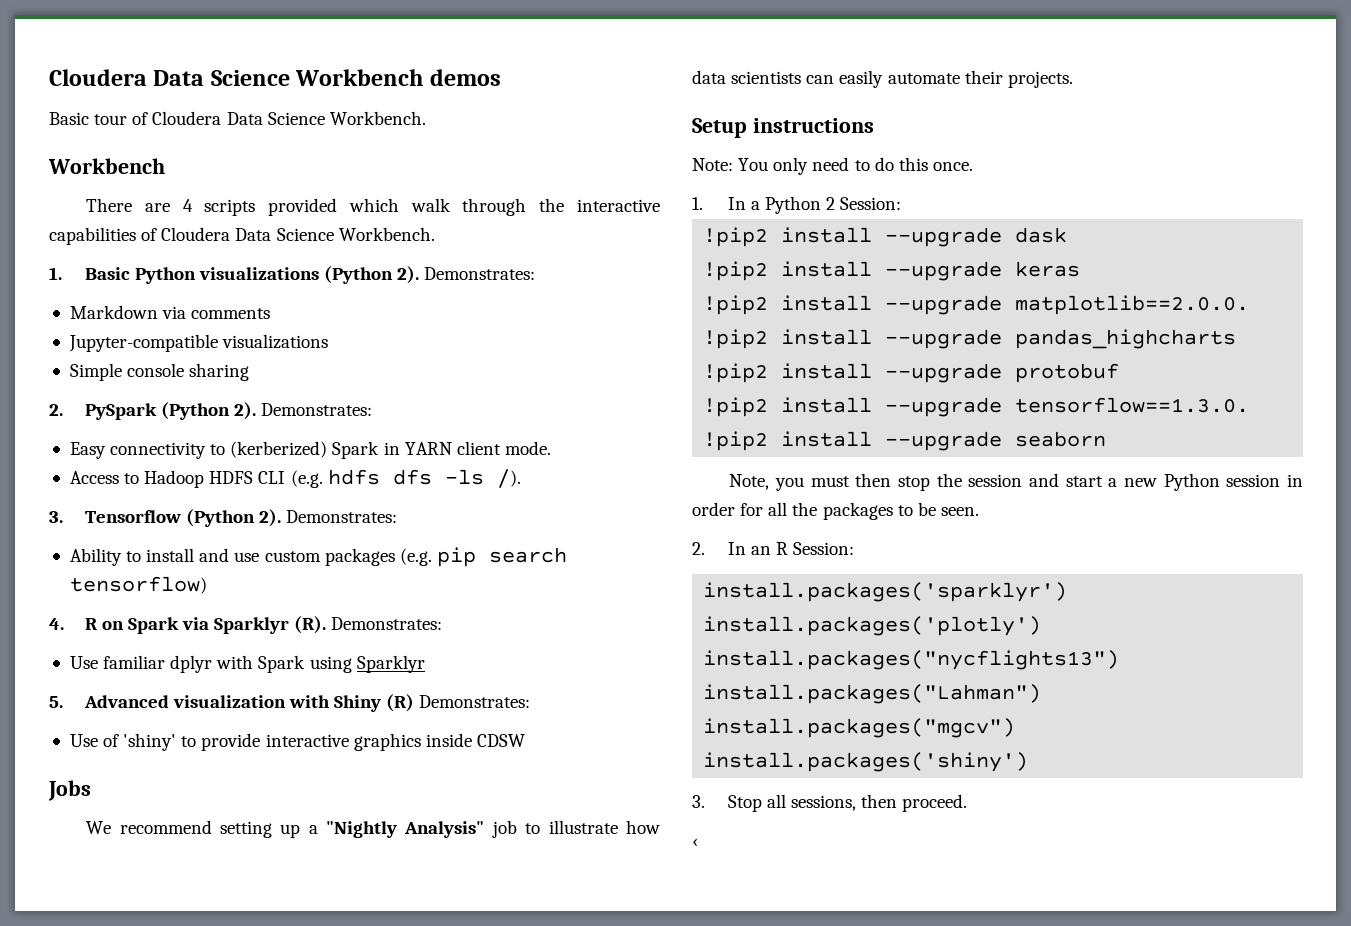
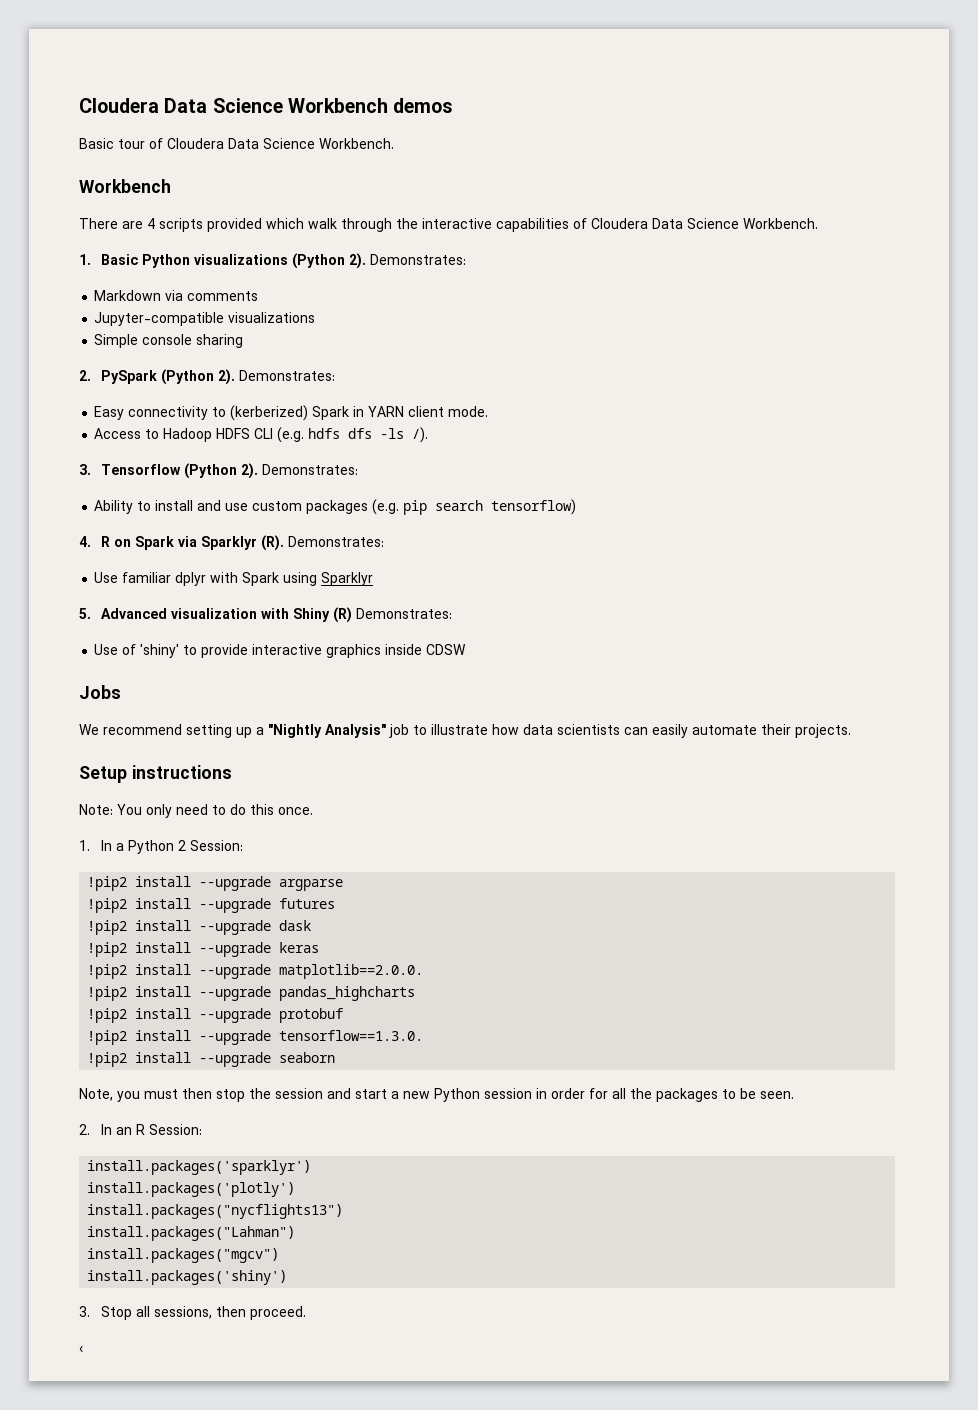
(902, 203) none -> [87,876,344,891] [87,898,336,913] // !pip2 install --upgrade argparse // !pip2 install --upgrade futures

